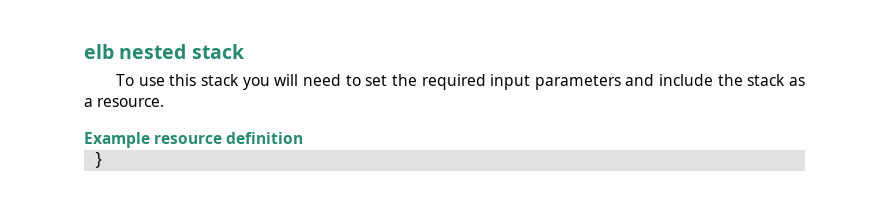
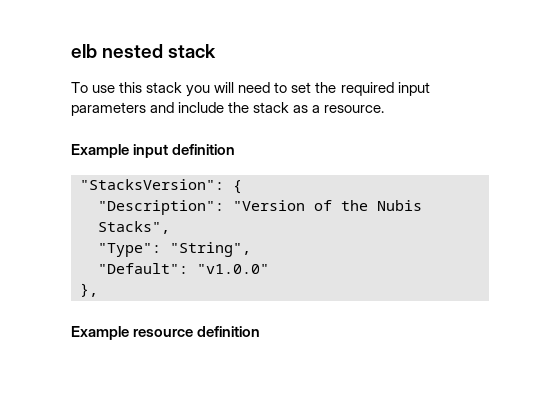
(165, 102) none -> [71,144,236,158] [80,179,242,194] [98,200,422,215] [98,221,170,234] [98,242,251,257] [98,263,269,274] [80,283,98,297] // Example input definition // "StacksVersion": { // "Description": "Version of the Nubis Stacks", // "Type": "String", // "Default": "v1.0.0" // },
[93,152,105,168] // } -> (261, 331) none

